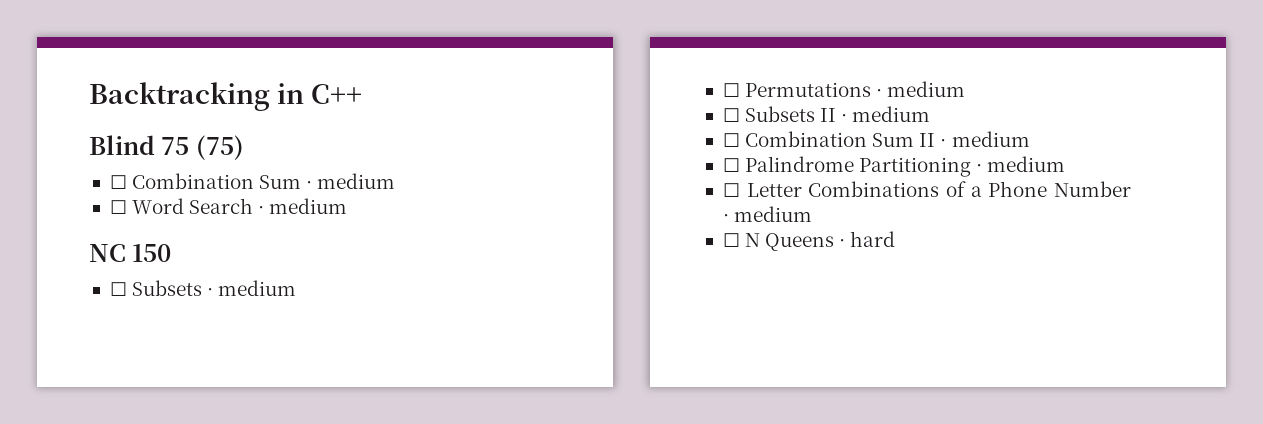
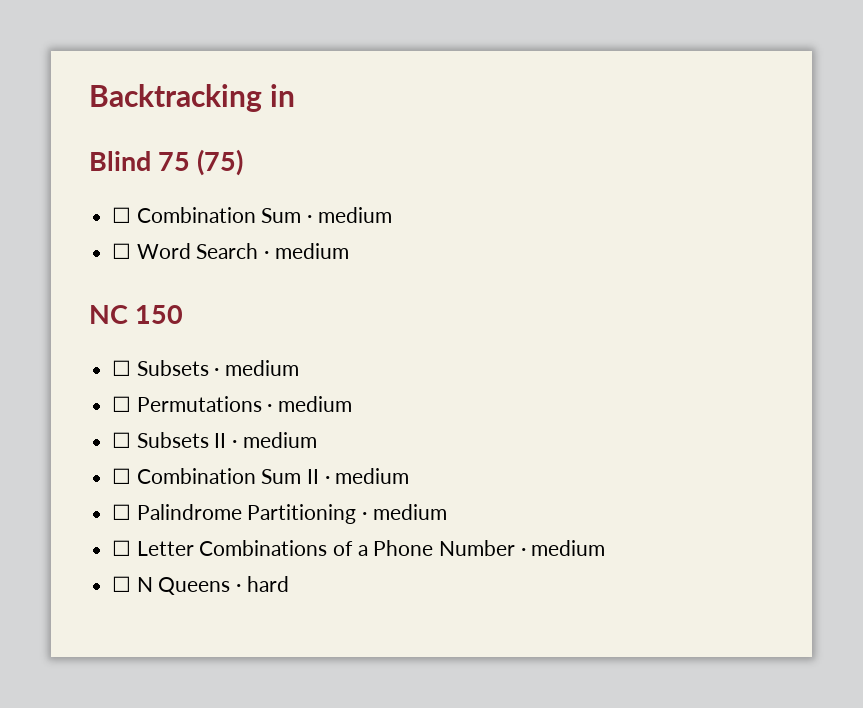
[311,84,363,104] C++ -> (295, 95) none

